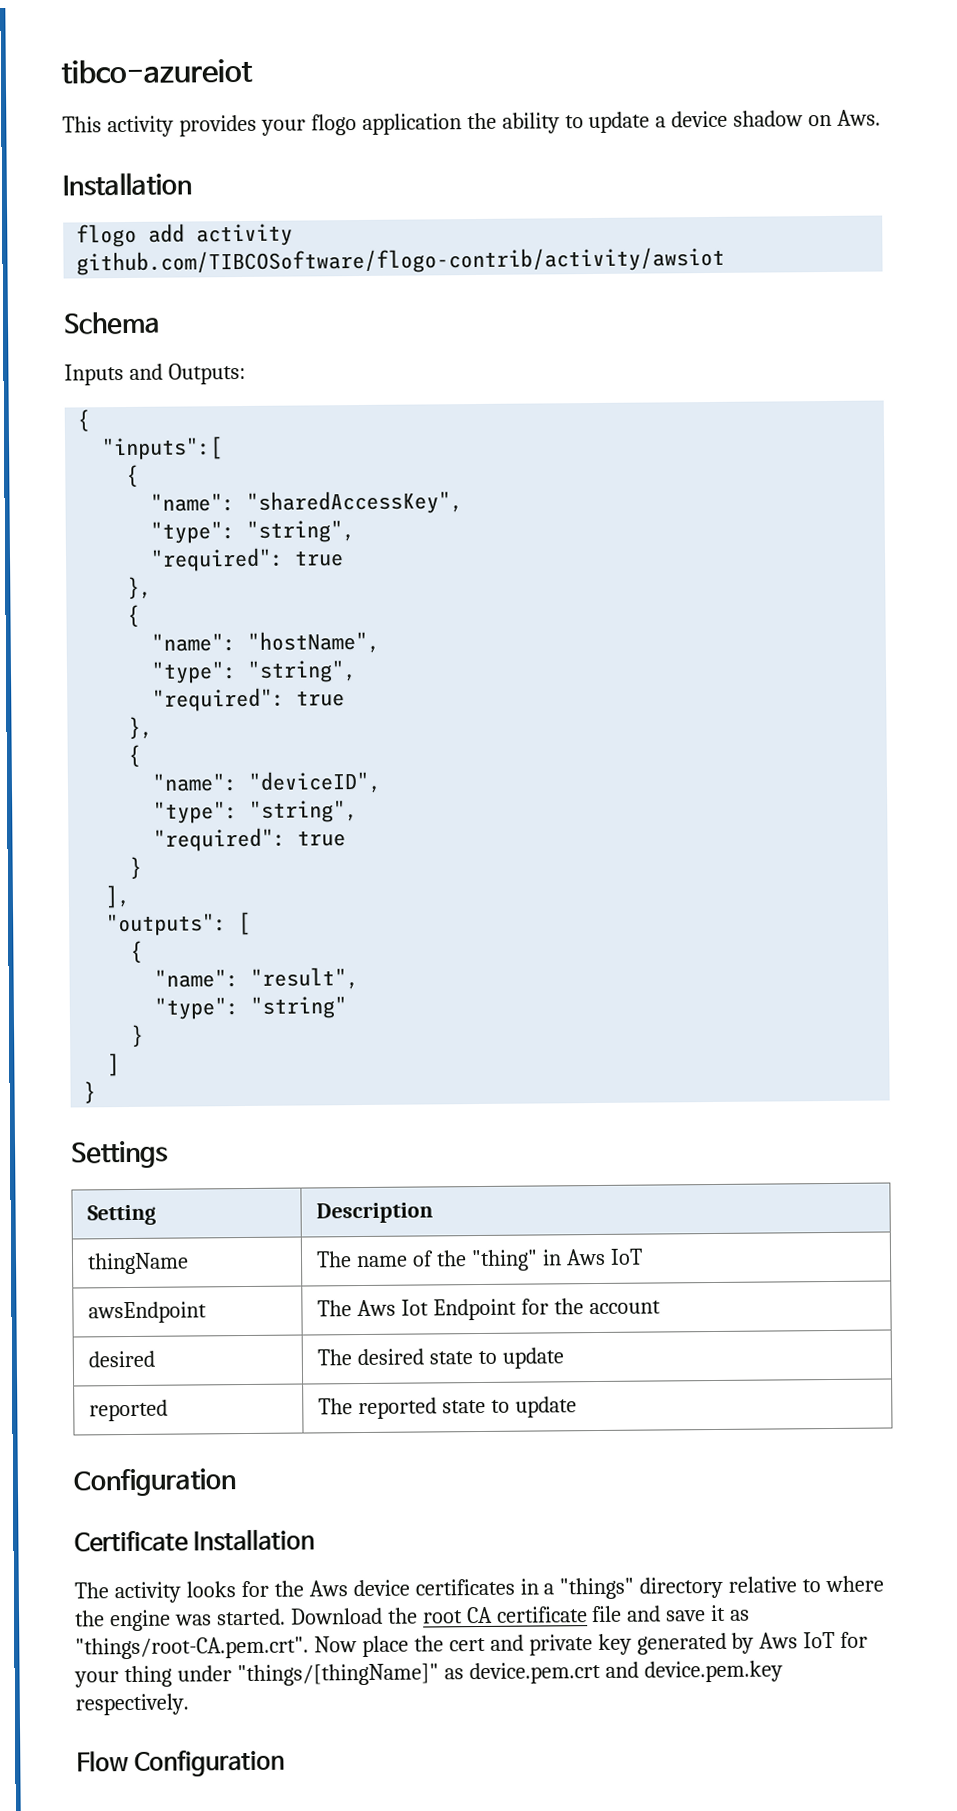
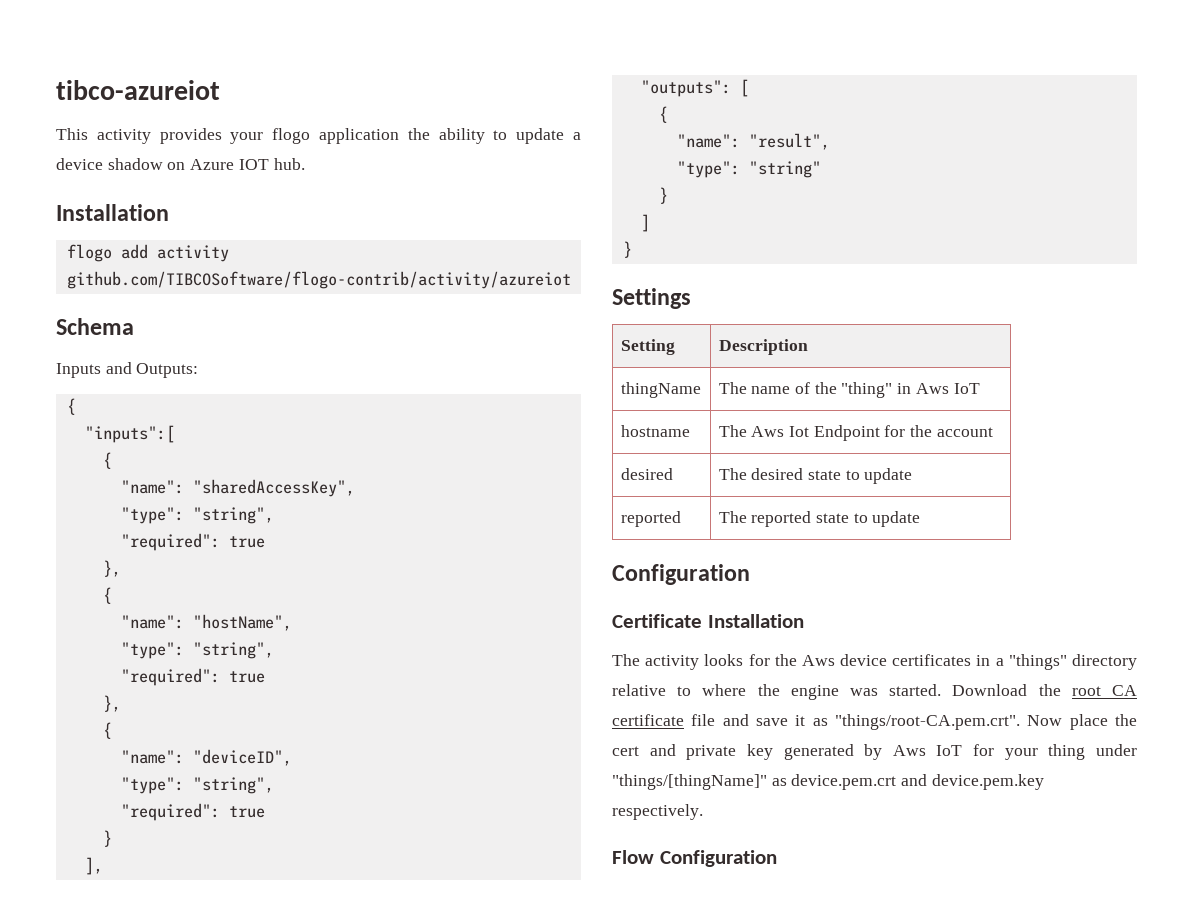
[837,109,882,126] Aws. -> [190,158,305,170] Azure IOT hub.
[76,246,726,276] github.com/TIBCOSoftware/flogo-contrib/activity/awsiot -> [66,271,571,289] github.com/TIBCOSoftware/flogo-contrib/activity/azureiot
[88,1301,208,1324] awsEndpoint -> [620,425,690,437] hostname

